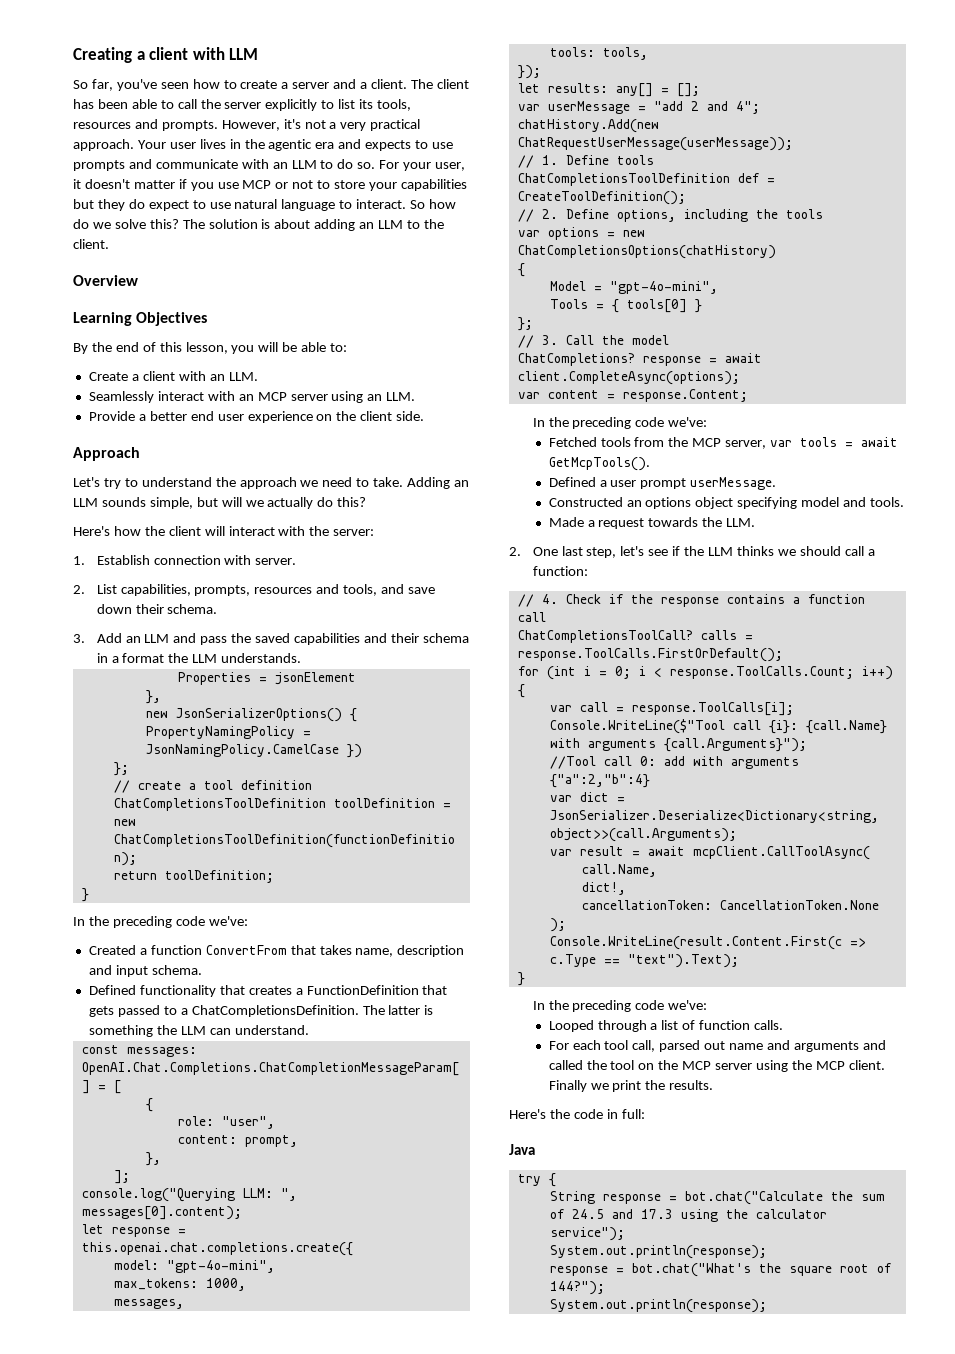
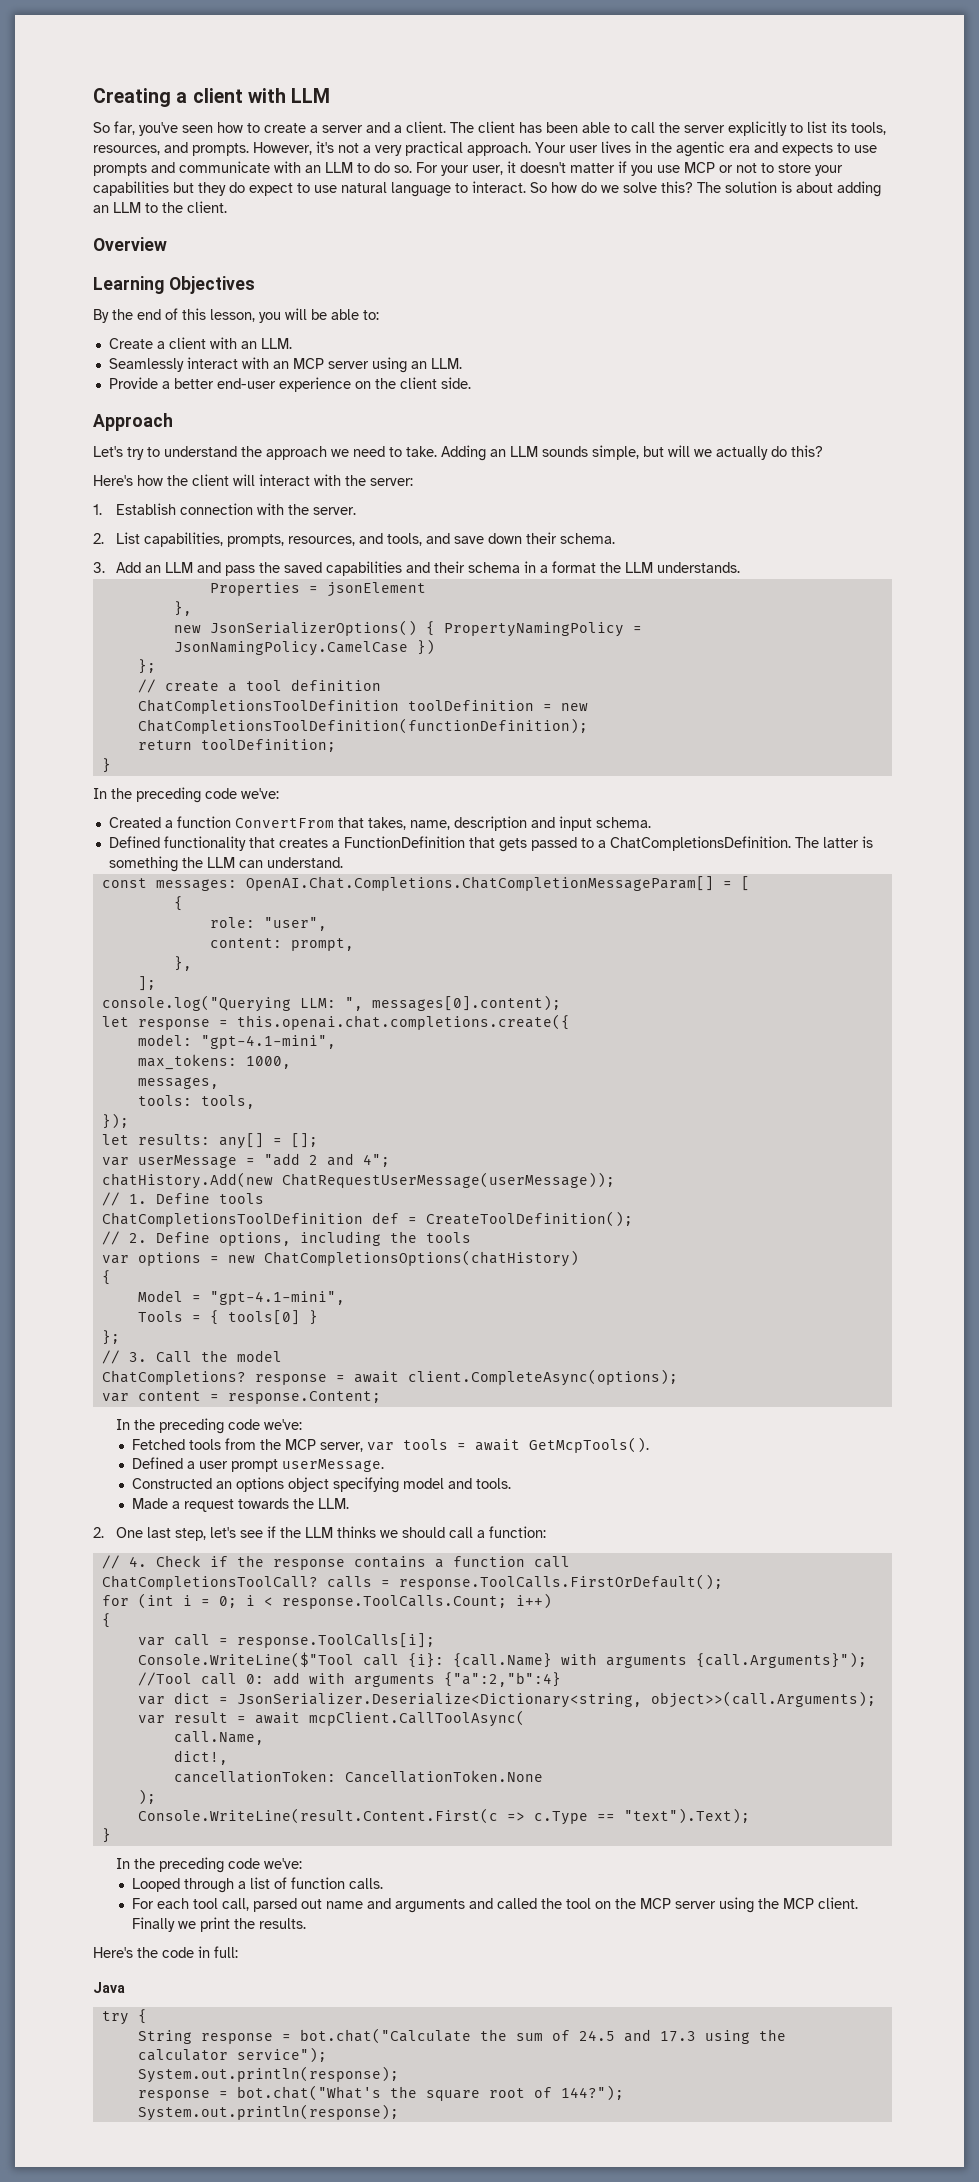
[73,122,131,129] resources -> [93,145,160,155] resources,
[190,411,244,421] end user -> [216,378,276,389] end-user
(252, 560) none -> [287,504,309,515] the
[254,587,313,594] resources -> [287,536,355,546] resources,
[319,945,352,955] takes -> [367,817,406,830] takes,
[166,1260,275,1273] "gpt-4o-mini", -> [200,1035,336,1049] "gpt-4.1-mini",
[609,281,718,294] "gpt-4o-mini", -> [209,1291,345,1305] "gpt-4.1-mini",

